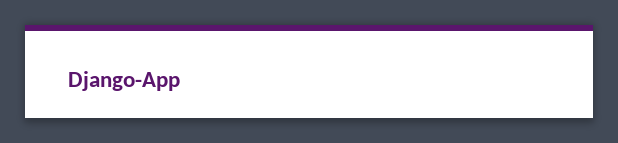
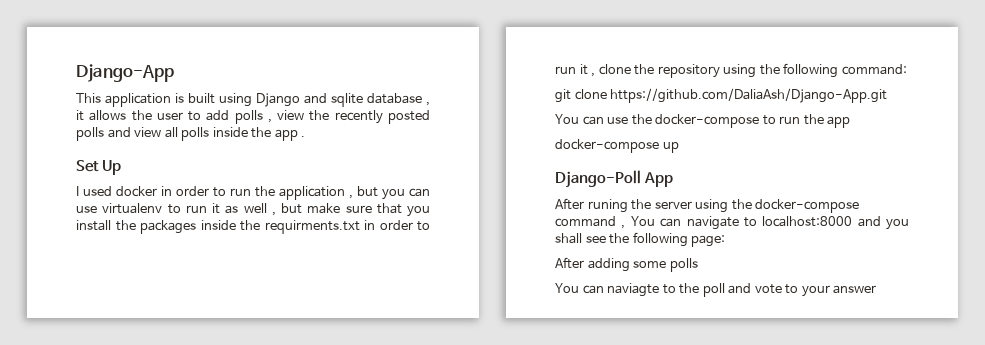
(180, 81) none -> [76,93,430,107] [76,110,430,124] [76,127,306,141] [76,160,122,175] [76,186,430,200] [76,203,430,217] [76,220,430,234] [555,63,907,78] [555,88,888,103] [555,114,851,128] [555,139,679,153] [555,170,674,188] [555,198,860,213] [555,216,909,230] [555,232,726,247] [555,257,698,272] [555,283,877,297] // This application is built using Django and sqlite database , it allows the user to add polls , view the recently posted polls and view all polls inside the app . // Set Up // I used docker in order to run the application , but you can use virtualenv to run it as well , but make sure that you install the packages inside the requirments.txt in order to run it , clone the repository using the following command: // git clone https://github.com/DaliaAsh/Django-App.git // You can use the docker-compose to run the app // docker-compose up // Django-Poll App // After runing the server using the docker-compose command , You can navigate to localhost:8000 and you shall see the following page: // After adding some polls // You can naviagte to the poll and vote to your answer

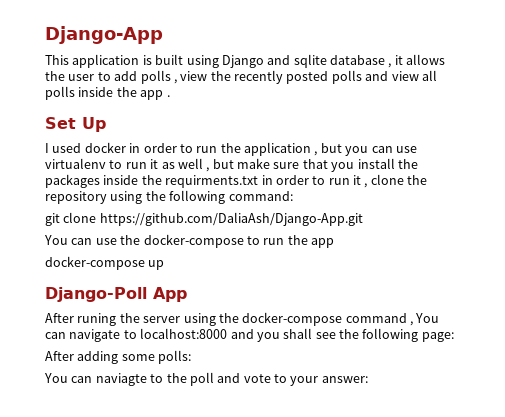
[669,258,698,272] polls -> [158,350,192,364] polls:
[833,285,877,294] answer -> [321,376,368,383] answer:

